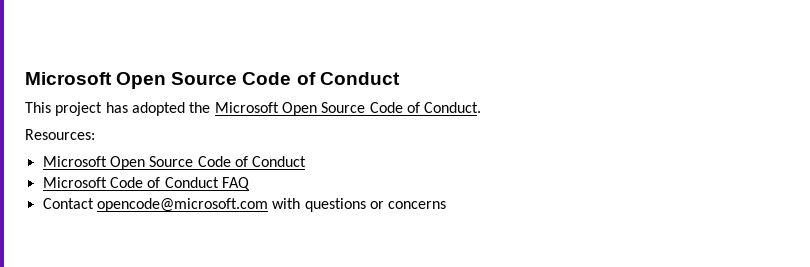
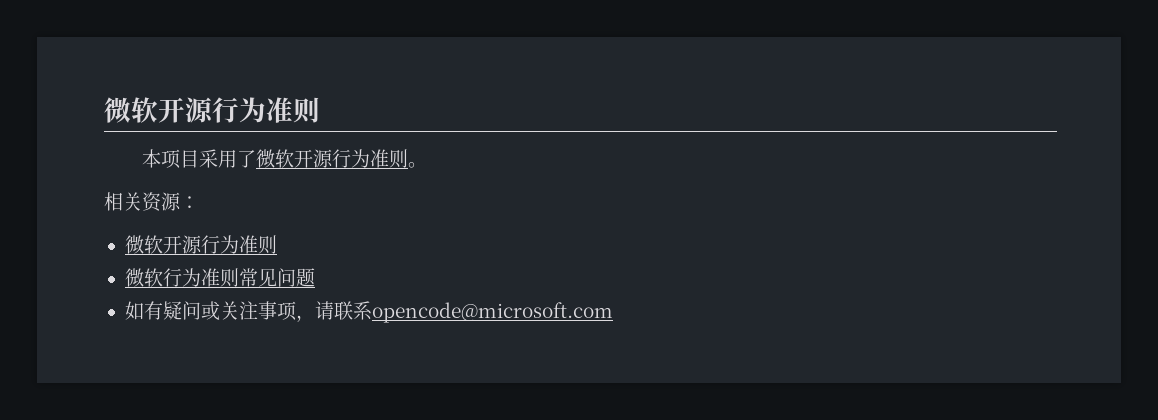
[25,72,400,89] [25,102,482,116] [25,129,95,140] [42,156,307,170] [42,177,250,190] [42,198,447,212] Microsoft Open Source Code of Conduct // This project has adopted the Microsoft Open Source Code of Conduct. // Resources: // Microsoft Open Source Code of Conduct // Microsoft Code of Conduct FAQ // Contact opencode@microsoft.com with questions or concerns -> [104,97,320,124] [142,149,428,169] [104,192,199,212] [124,235,277,254] [124,268,315,287] [124,301,613,323] 微软开源行为准则 // 本项目采用了微软开源行为准则。 // 相关资源： // 微软开源行为准则 // 微软行为准则常见问题 // 如有疑问或关注事项，请联系opencode@microsoft.com

